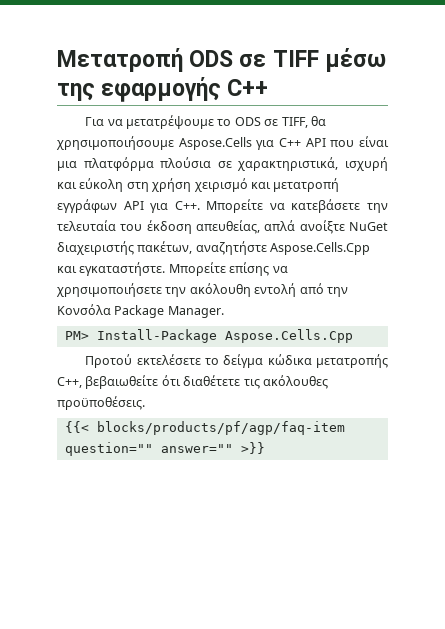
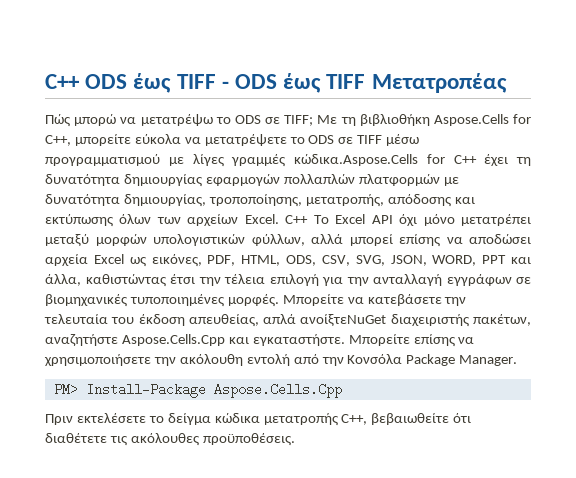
[57,48,386,72] [57,77,269,102] [85,115,326,129] [56,136,389,150] [57,157,388,171] [57,178,340,192] [57,199,200,213] Μετατροπή ODS σε TIFF μέσω της εφαρμογής C++ // Για να μετατρέψουμε το ODS σε TIFF, θα χρησιμοποιήσουμε Aspose.Cells για C++ API που είναι μια πλατφόρμα πλούσια σε χαρακτηριστικά, ισχυρή και εύκολη στη χρήση χειρισμό και μετατροπή εγγράφων API για C++. -> [45,73,507,93] [45,114,531,127] [45,134,420,146] [45,154,531,167] [45,174,459,187] [45,194,475,207] [45,214,531,227] [45,234,531,247] [45,254,531,267] [45,274,531,287] [45,294,279,307] C++ ODS έως TIFF - ODS έως TIFF Μετατροπέας // Πώς μπορώ να μετατρέψω το ODS σε TIFF; Με τη βιβλιοθήκη Aspose.Cells for C++, μπορείτε εύκολα να μετατρέψετε το ODS σε TIFF μέσω προγραμματισμού με λίγες γραμμές κώδικα.Aspose.Cells for C++ έχει τη δυνατότητα δημιουργίας εφαρμογών πολλαπλών πλατφορμών με δυνατότητα δημιουργίας, τροποποίησης, μετατροπής, απόδοσης και εκτύπωσης όλων των αρχείων Excel. C++ Το Excel API όχι μόνο μετατρέπει μεταξύ μορφών υπολογιστικών φύλλων, αλλά μπορεί επίσης να αποδώσει αρχεία Excel ως εικόνες, PDF, HTML, ODS, CSV, SVG, JSON, WORD, PPT και άλλα, καθιστώντας έτσι την τέλεια επιλογή για την ανταλλαγή εγγράφων σε βιομηχανικές τυποποιημένες μορφές.
[299,220,389,234] ανοίξτε NuGet -> [300,314,387,326] ανοίξτεNuGet
[85,354,133,368] Προτού -> [45,414,73,425] Πριν
[64,421,345,435] [64,442,265,456] // {{< blocks/products/pf/agp/faq-item question="" answer="" >}} -> (295, 439) none

